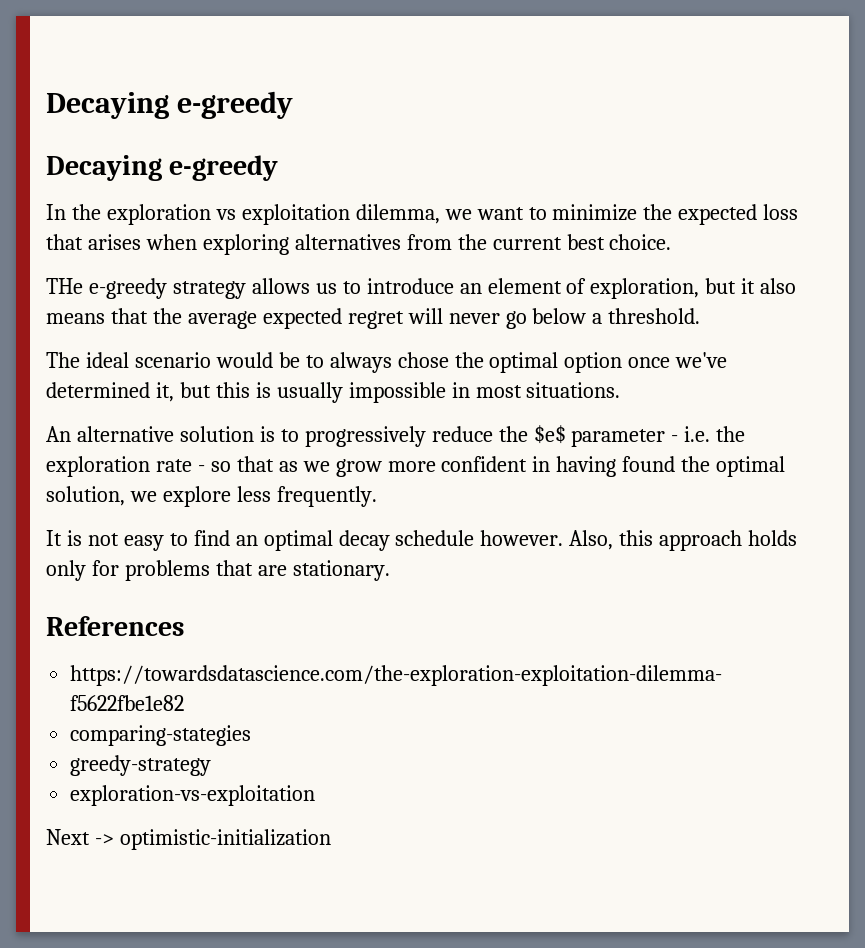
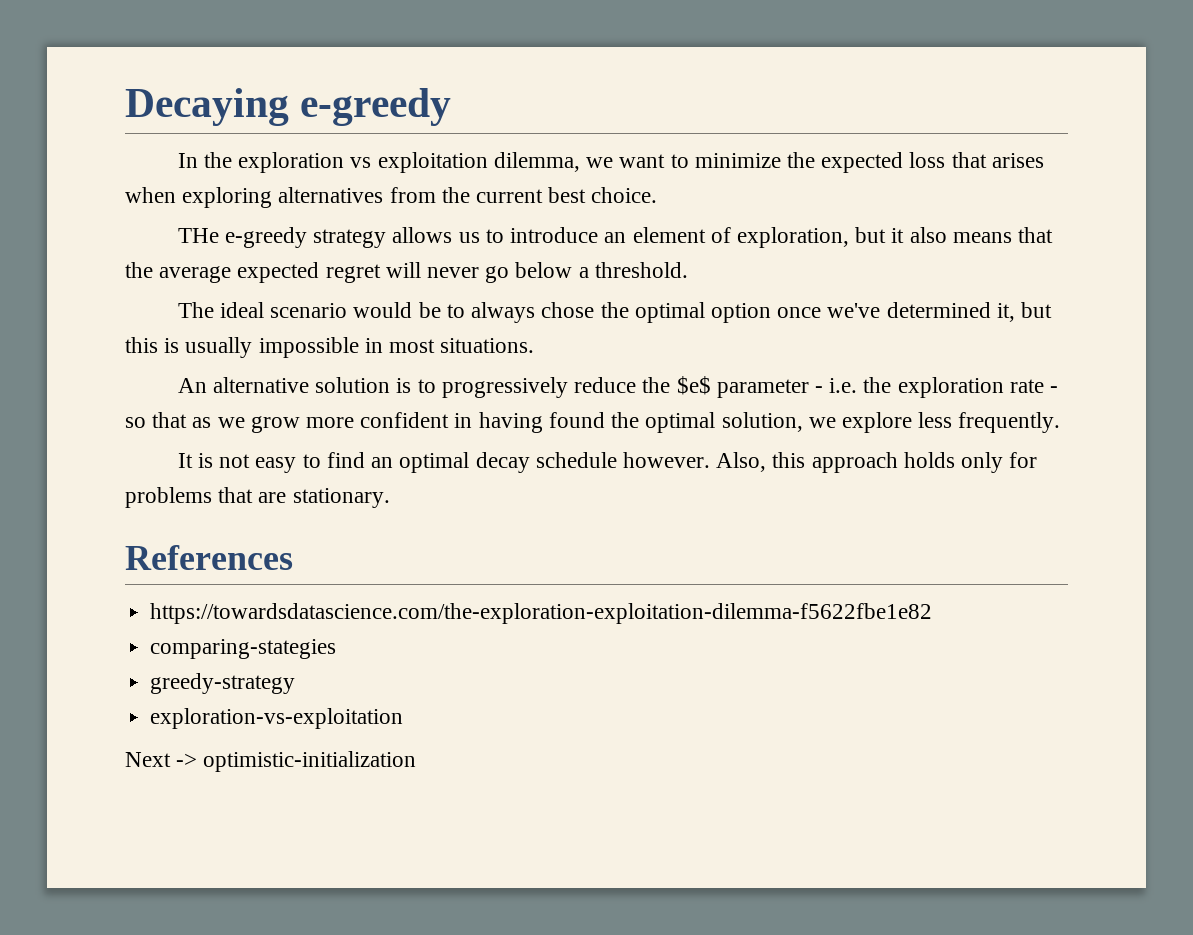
[46,91,294,119] [46,155,279,181] Decaying e-greedy // Decaying e-greedy -> [125,88,452,126] Decaying e-greedy

